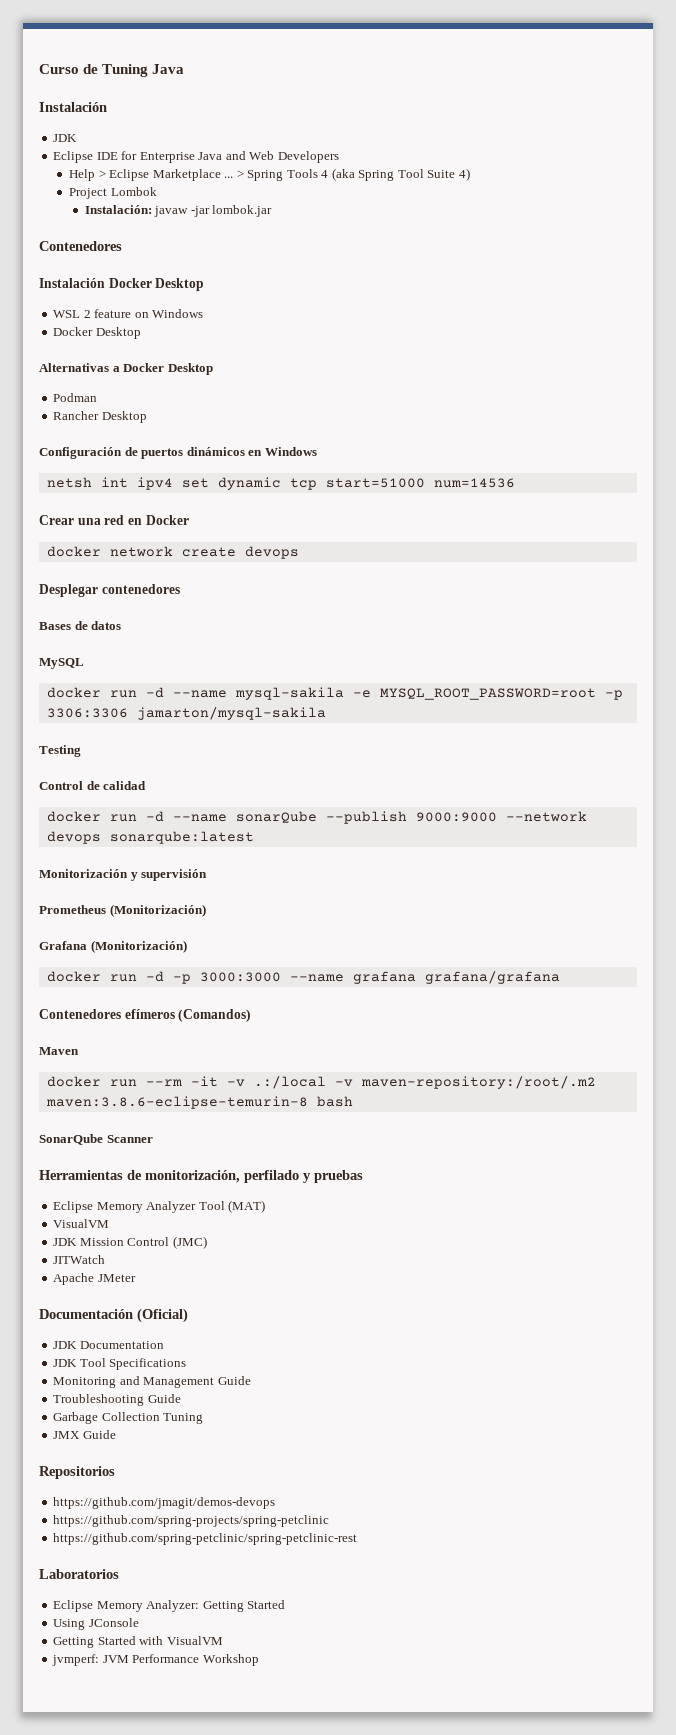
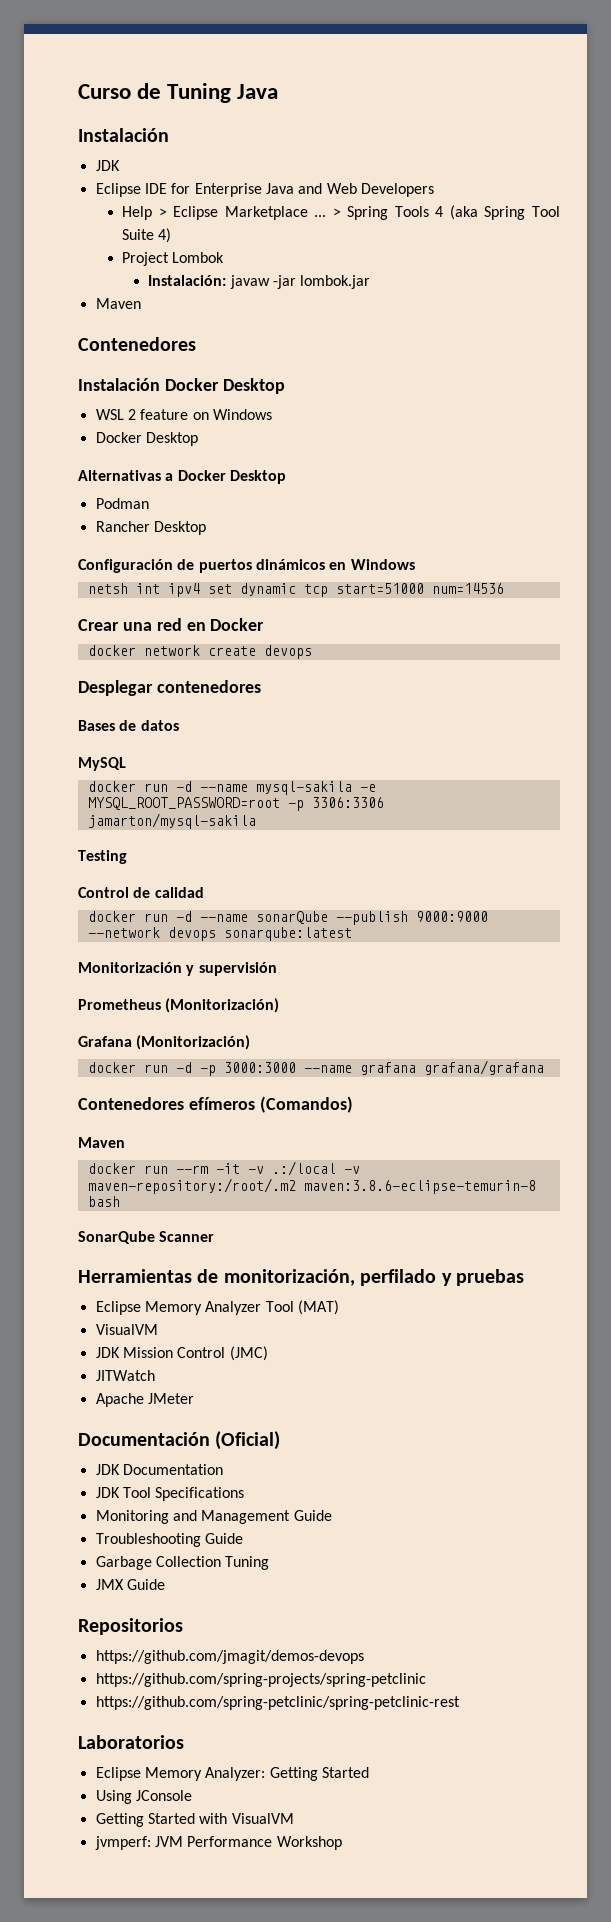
(273, 211) none -> [95,298,141,309] // Maven

